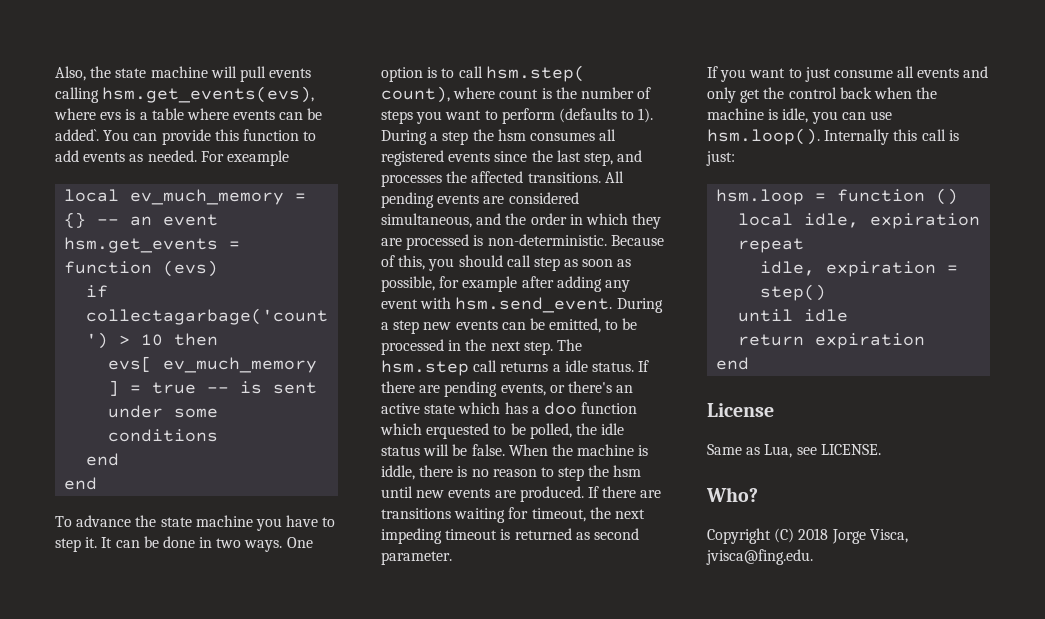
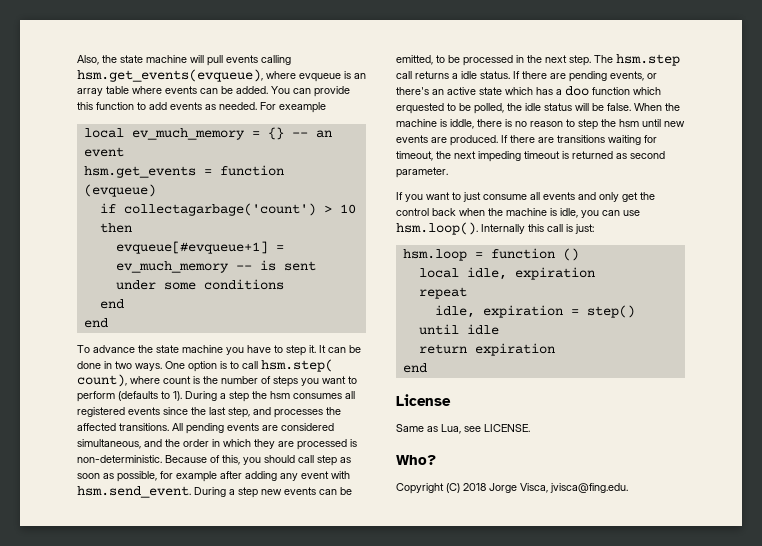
[102,86,315,103] [54,108,148,120] hsm.get_events(evs), where evs is a -> [77,69,366,82] [77,88,103,96] hsm.get_events(evqueue), where evqueue is an array
[55,129,99,141] added`. -> [236,86,268,94] added.
[163,260,219,277] (evs) -> [83,184,156,197] (evqueue)
[108,356,318,373] [108,380,197,396] evs[ ev_much_memory ] = true -> [115,241,284,254] [115,261,229,273] evqueue[#evqueue+1] = ev_much_memory

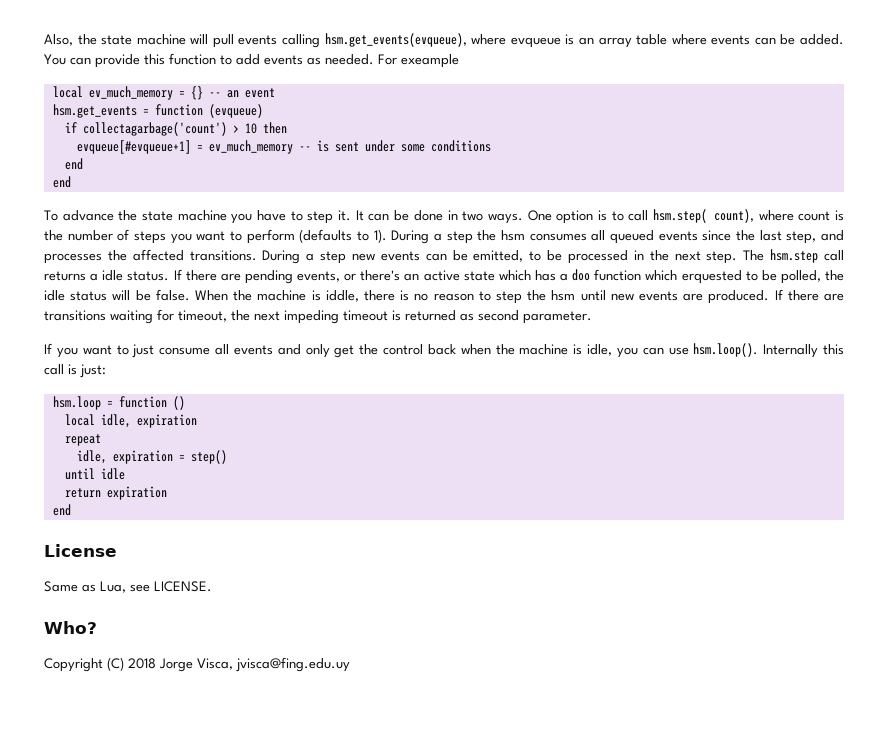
[77,407,125,417] registered -> [610,230,654,244] queued
[172,423,334,434] [77,439,357,450] [77,455,351,466] [77,471,350,482] [77,486,191,498] All pending events are considered simultaneous, and the order in which they are processed is non-deterministic. Because of this, you should call step as soon as possible, for example after adding any event with hsm.send_event. -> (257, 255) none
[550,483,628,493] jvisca@fing.edu. -> [236,657,350,672] jvisca@fing.edu.uy

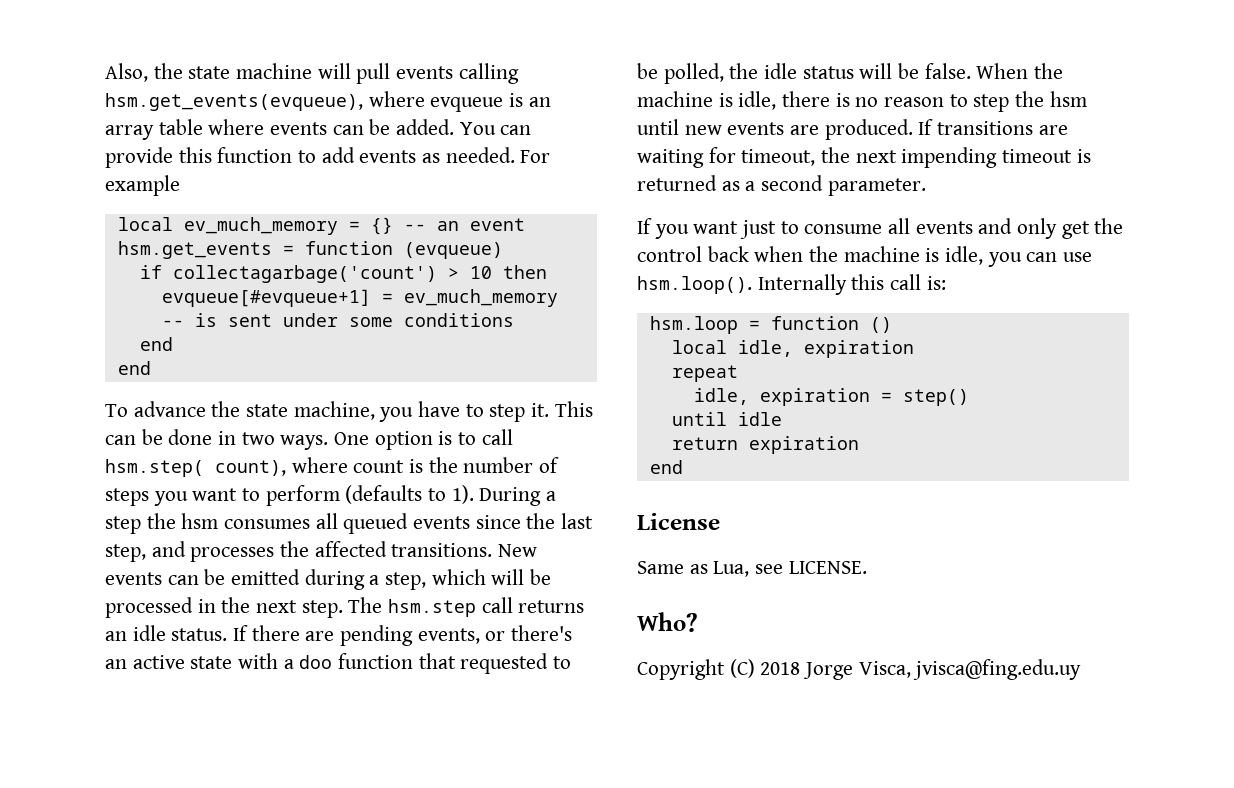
[401,54,459,68] exeample -> [105,175,180,196] example
[177,210,227,221] machine -> [293,401,375,420] machine,
[355,210,364,221] It -> [554,401,593,417] This
[262,250,542,264] During a step new events can be emitted, to -> [498,544,538,557] [105,569,525,590] New events can be emitted during a step, which will
[90,273,99,281] a -> [105,631,127,641] an
[498,270,556,281] which has -> [238,653,279,669] with
[645,270,742,284] which erquested -> [418,653,549,674] that requested
[325,290,359,302] iddle, -> [738,91,777,110] idle,
[787,290,845,301] [44,310,106,321] there are transitions -> [937,121,1068,135] transitions are
[284,310,339,324] impeding -> [901,147,998,168] impending
(474, 317) none -> [745,181,756,191] a
[116,344,155,358] to just -> [740,220,799,239] just to
[68,364,106,378] is just: -> [926,276,946,290] is:

